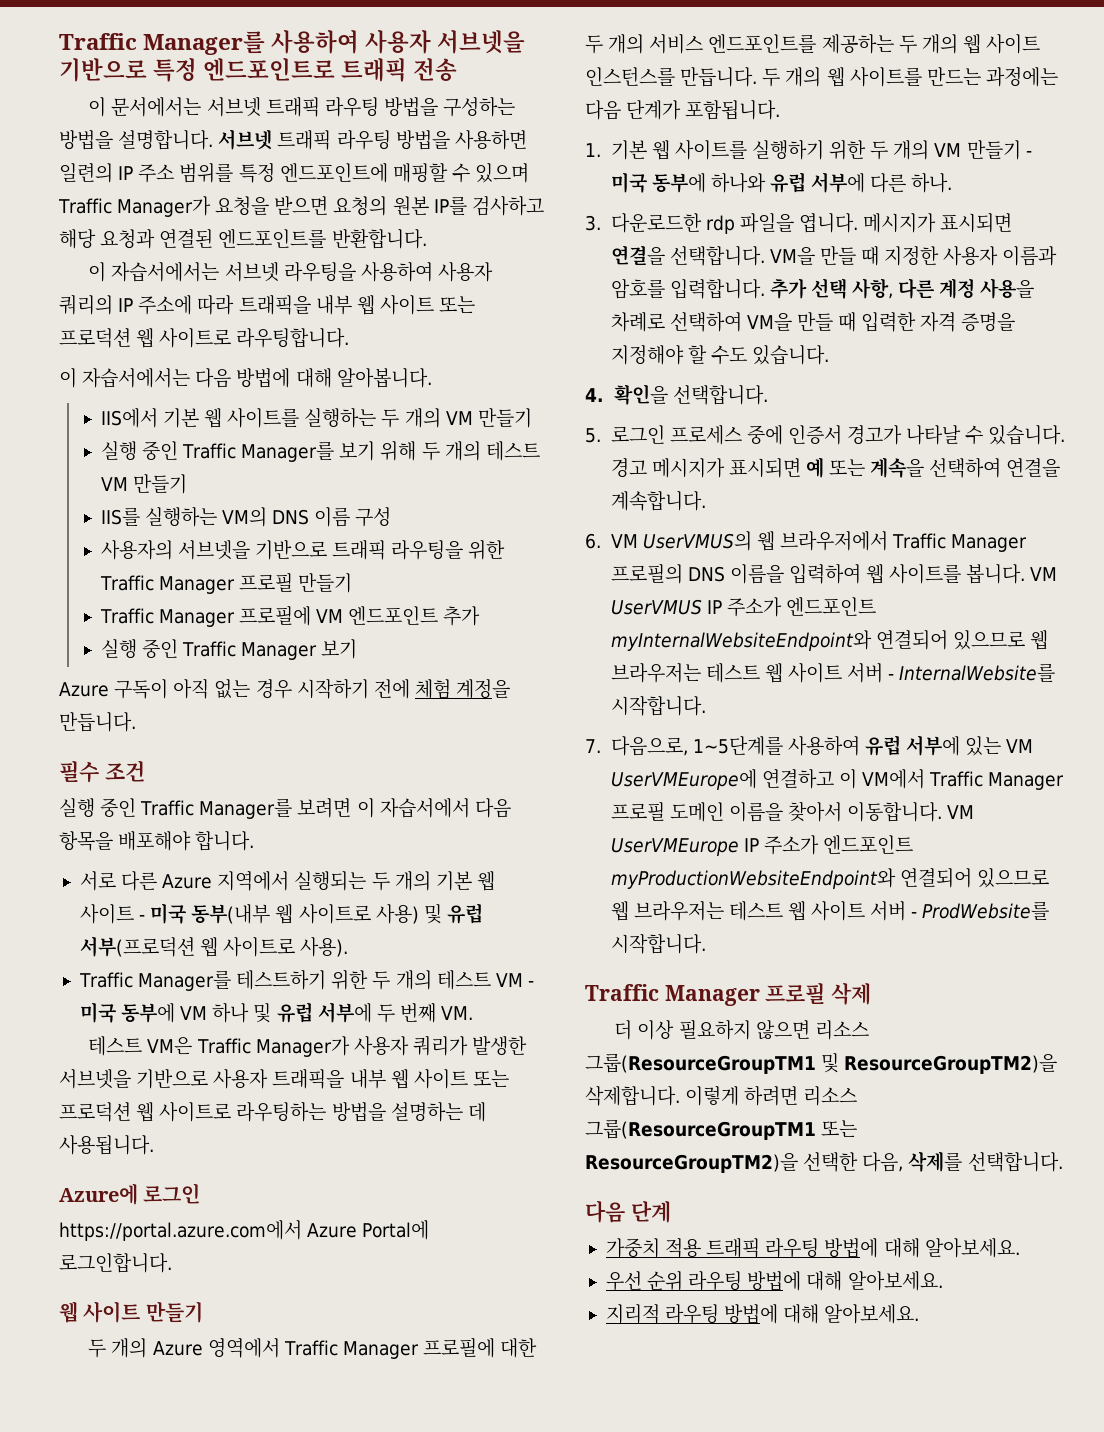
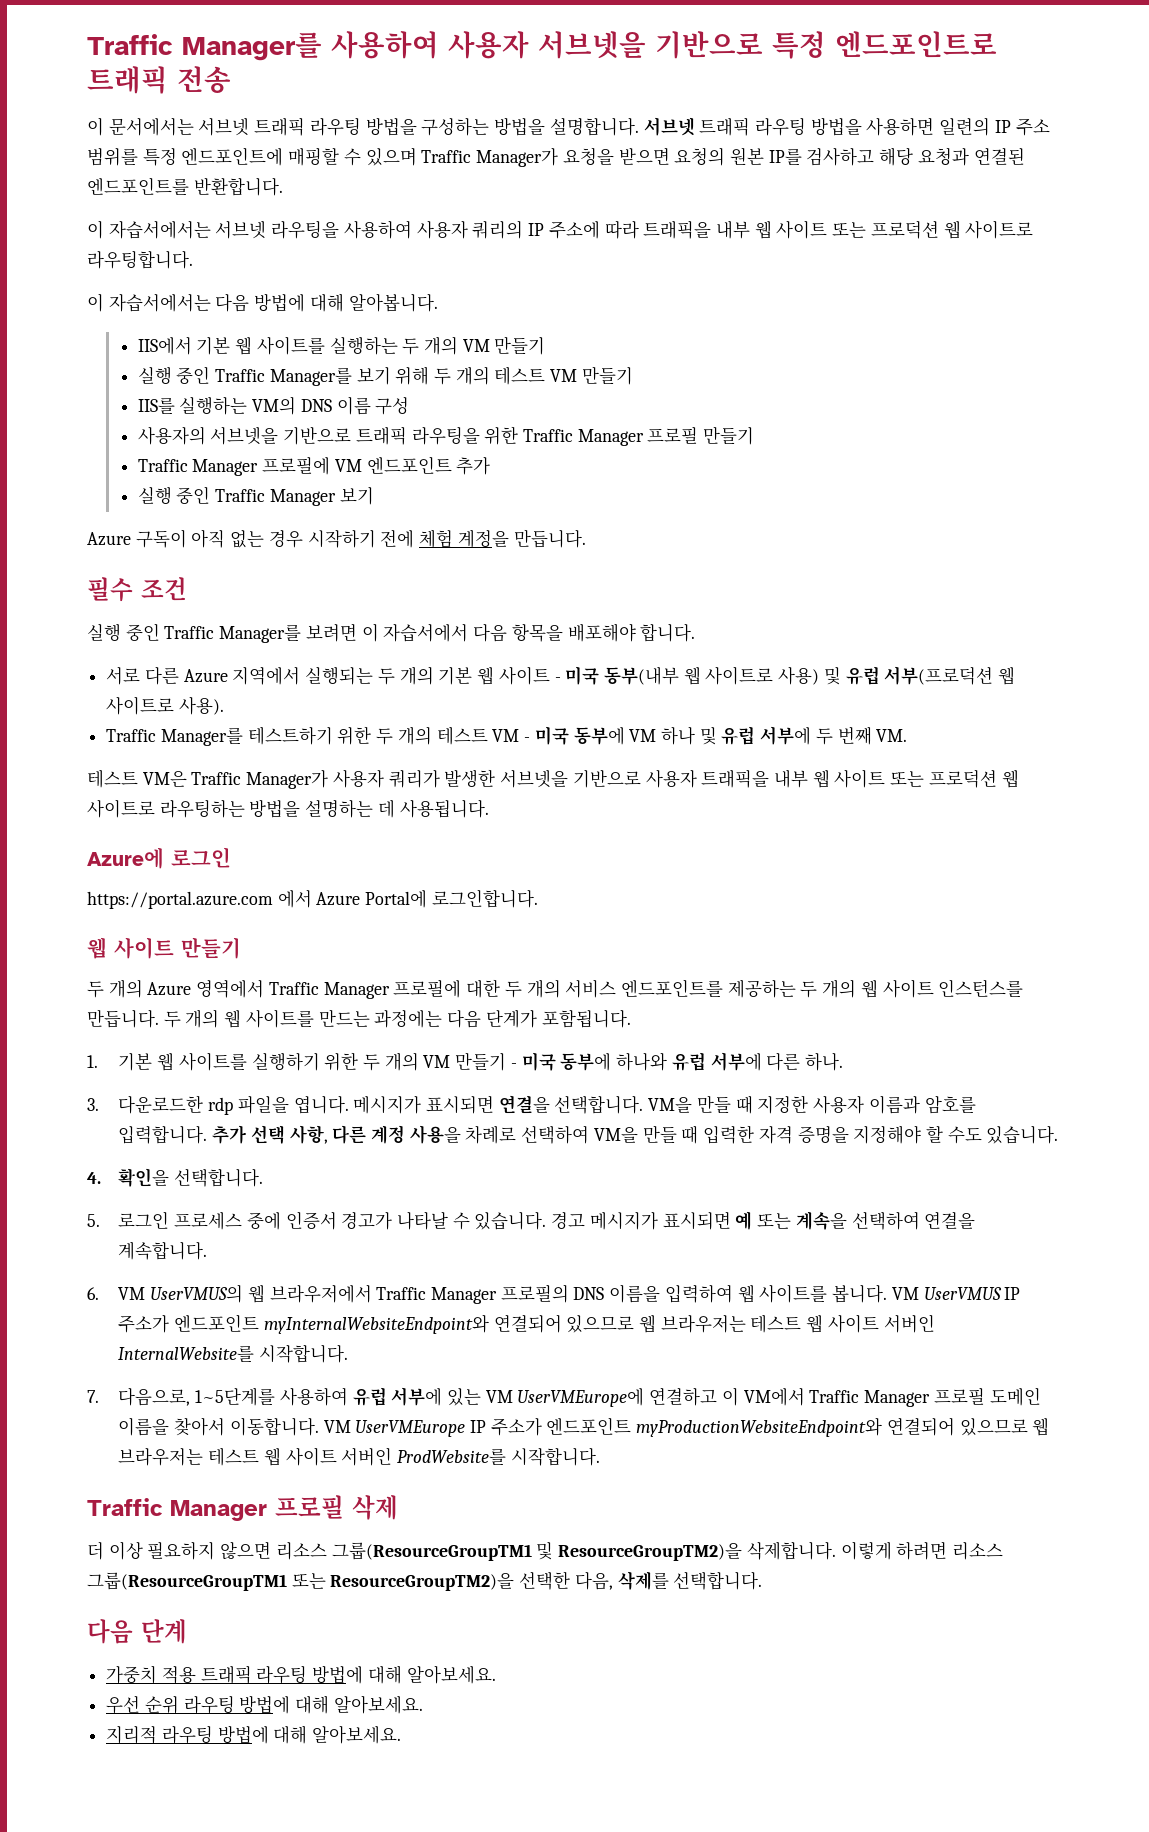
[59,1220,302,1241] https://portal.azure.com에서 -> [87,889,312,909] https://portal.azure.com 에서
[847,663,895,683] 서버 - -> [883,1314,935,1333] 서버인
[870,901,918,921] 서버 - -> [341,1447,393,1466] 서버인

